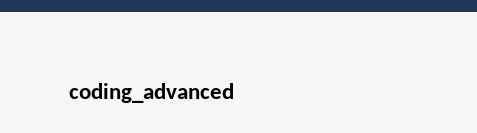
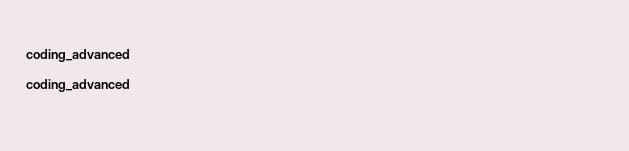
[69,83,234,103] coding_advanced -> [26,49,130,62] [26,79,130,92] coding_advanced // coding_advanced

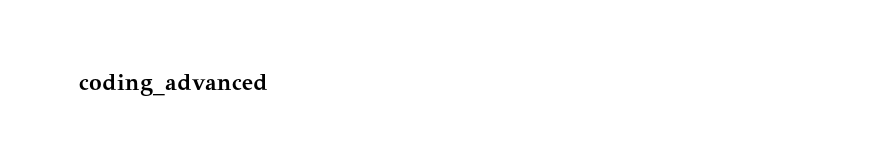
[26,49,130,62] [26,79,130,92] coding_advanced // coding_advanced -> [79,74,268,96] coding_advanced

